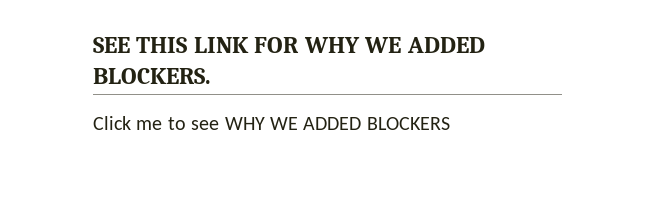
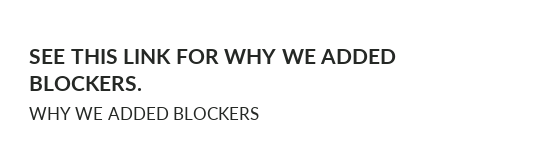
[93,116,220,130] Click me to see -> (142, 83) none

